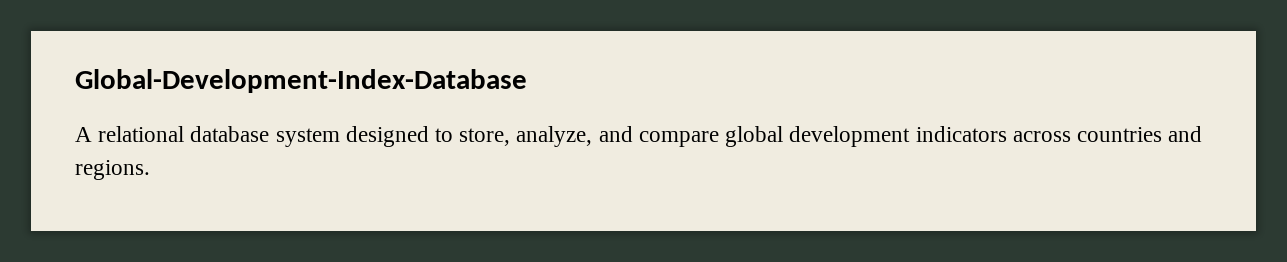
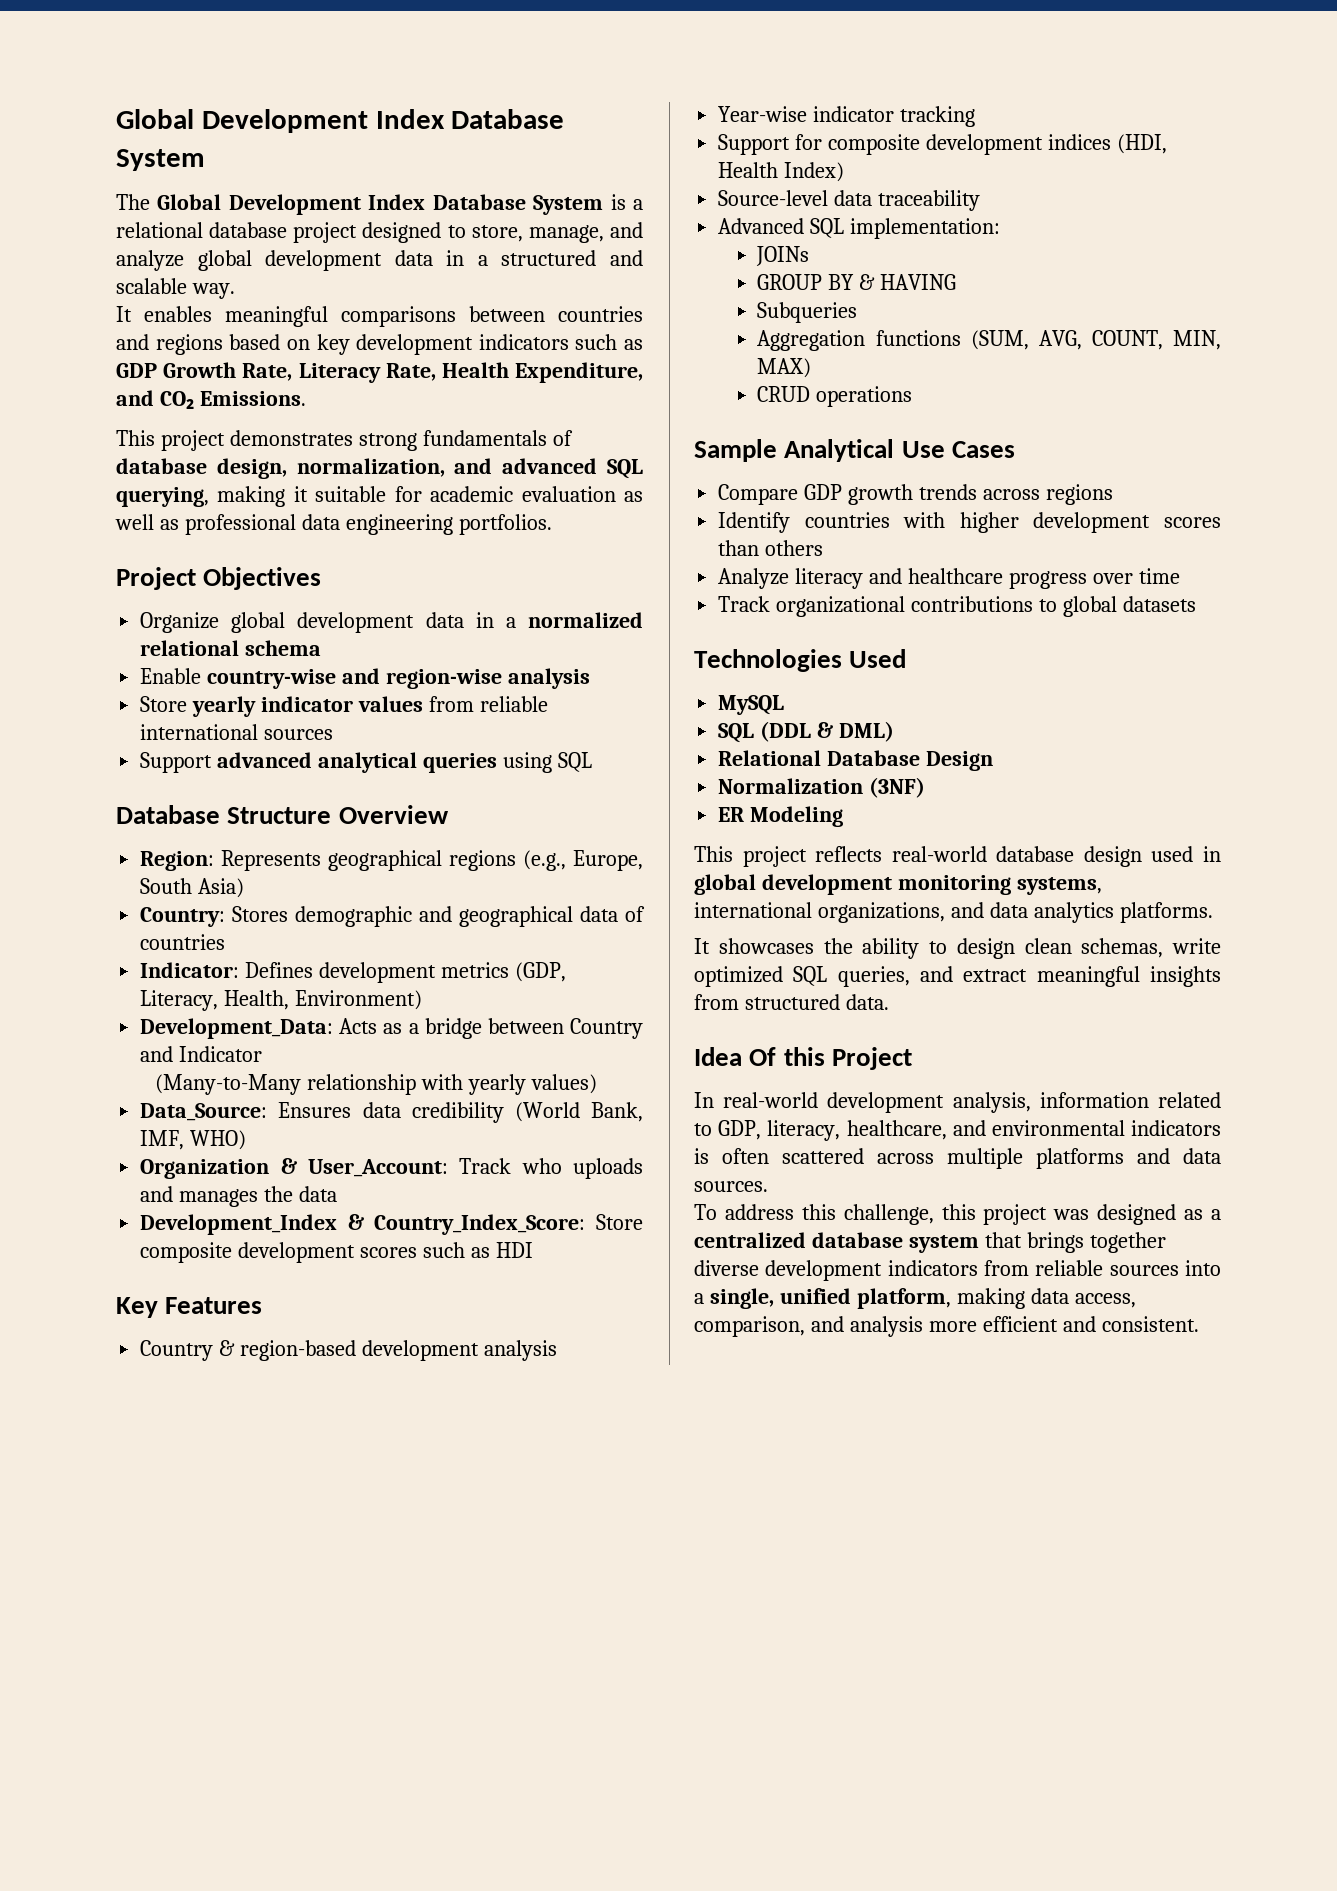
[75,69,527,93] [75,127,92,142] Global-Development-Index-Database // A -> [116,109,565,133] [116,149,205,171] [116,194,643,215] Global Development Index Database System // The Global Development Index Database System is a
[275,128,340,147] system -> [293,222,358,243] project
[516,126,1203,147] [75,160,150,180] analyze, and compare global development indicators across countries and regions. -> [528,222,643,243] [116,250,643,271] [116,278,235,299] [116,306,643,327] [116,334,643,355] [116,362,643,383] [116,390,306,409] [116,430,573,451] [116,458,643,479] [116,486,644,507] [115,514,552,535] [116,567,322,590] [140,612,643,633] [140,640,322,656] [140,668,590,689] [140,696,548,717] [140,724,334,740] [140,752,592,773] [116,805,449,824] [140,850,643,871] [140,878,245,898] [140,906,646,927] [140,934,226,950] [140,962,566,983] [140,990,423,1011] [140,1018,643,1039] [140,1046,263,1062] [155,1074,597,1095] [140,1102,643,1123] [140,1130,247,1150] [140,1158,643,1179] [140,1186,338,1207] [140,1214,643,1235] [140,1242,533,1263] [116,1297,263,1318] [140,1340,557,1361] [718,106,976,127] [718,134,1167,155] [718,162,845,182] [718,190,981,211] [718,218,1001,239] [756,246,810,266] [757,274,957,290] [757,302,858,323] [757,330,1221,351] [757,358,812,378] [757,386,913,407] [694,439,1015,462] [718,484,1113,505] [718,512,1221,533] [718,540,824,556] [718,568,1180,589] [718,596,1196,617] [694,649,907,672] [718,695,785,715] [718,721,895,743] [718,750,994,771] [718,777,926,798] [718,806,844,827] [694,846,1221,867] [694,874,1102,895] [694,902,1213,923] [694,938,1221,959] [694,966,1221,987] [694,994,889,1010] [694,1047,912,1070] [694,1092,1221,1113] [694,1120,1221,1141] [694,1148,1221,1169] [694,1181,768,1192] [694,1204,1221,1225] [694,1232,1166,1253] [694,1260,1221,1281] [694,1288,1136,1309] [694,1316,1199,1337] manage, and analyze global development data in a structured and scalable way. // It enables meaningful comparisons between countries and regions based on key development indicators such as GDP Growth Rate, Literacy Rate, Health Expenditure, and CO₂ Emissions. // This project demonstrates strong fundamentals of database design, normalization, and advanced SQL querying, making it suitable for academic evaluation as well as professional data engineering portfolios. // Project Objectives // Organize global development data in a normalized relational schema // Enable country-wise and region-wise analysis // Store yearly indicator values from reliable international sources // Support advanced analytical queries using SQL // Database Structure Overview // Region: Represents geographical regions (e.g., Europe, South Asia) // Country: Stores demographic and geographical data of countries // Indicator: Defines development metrics (GDP, Literacy, Health, Environment) // Development_Data: Acts as a bridge between Country and Indicator // (Many-to-Many relationship with yearly values) // Data_Source: Ensures data credibility (World Bank, IMF, WHO) // Organization & User_Account: Track who uploads and manages the data // Development_Index & Country_Index_Score: Store composite development scores such as HDI // Key Features // Country & region-based development analysis // Year-wise indicator tracking // Support for composite development indices (HDI, Health Index) // Source-level data traceability // Advanced SQL implementation: // JOINs // GROUP BY & HAVING // Subqueries // Aggregation functions (SUM, AVG, COUNT, MIN, MAX) // CRUD operations // Sample Analytical Use Cases // Compare GDP growth trends across regions // Identify countries with higher development scores than others // Analyze literacy and healthcare progress over time // Track organizational contributions to global datasets // Technologies Used // MySQL // SQL (DDL & DML) // Relational Database Design // Normalization (3NF) // ER Modeling // This project reflects real-world database design used in global development monitoring systems, international organizations, and data analytics platforms. // It showcases the ability to design clean schemas, write optimized SQL queries, and extract meaningful insights from structured data. // Idea Of this Project // In real-world development analysis, information related to GDP, literacy, healthcare, and environmental indicators is often scattered across multiple platforms and data sources. // To address this challenge, this project was designed as a centralized database system that brings together diverse development indicators from reliable sources into a single, unified platform, making data access, comparison, and analysis more efficient and consistent.

